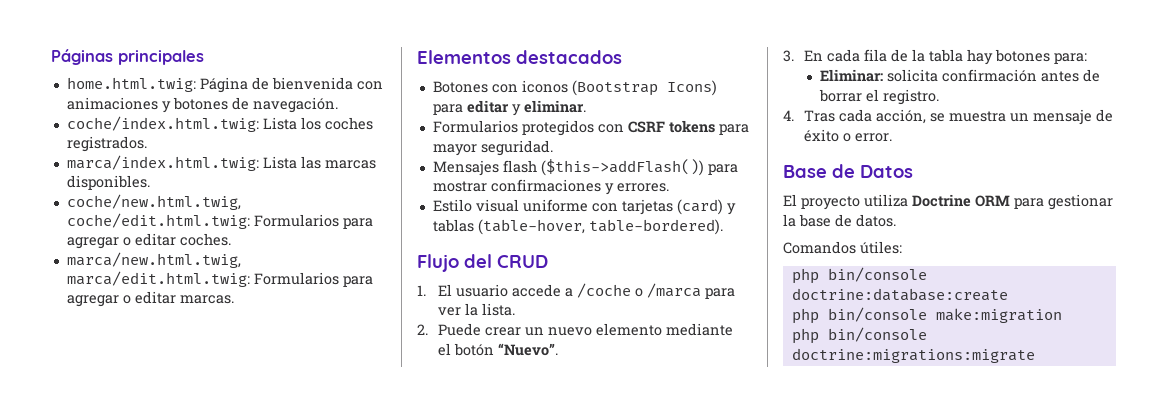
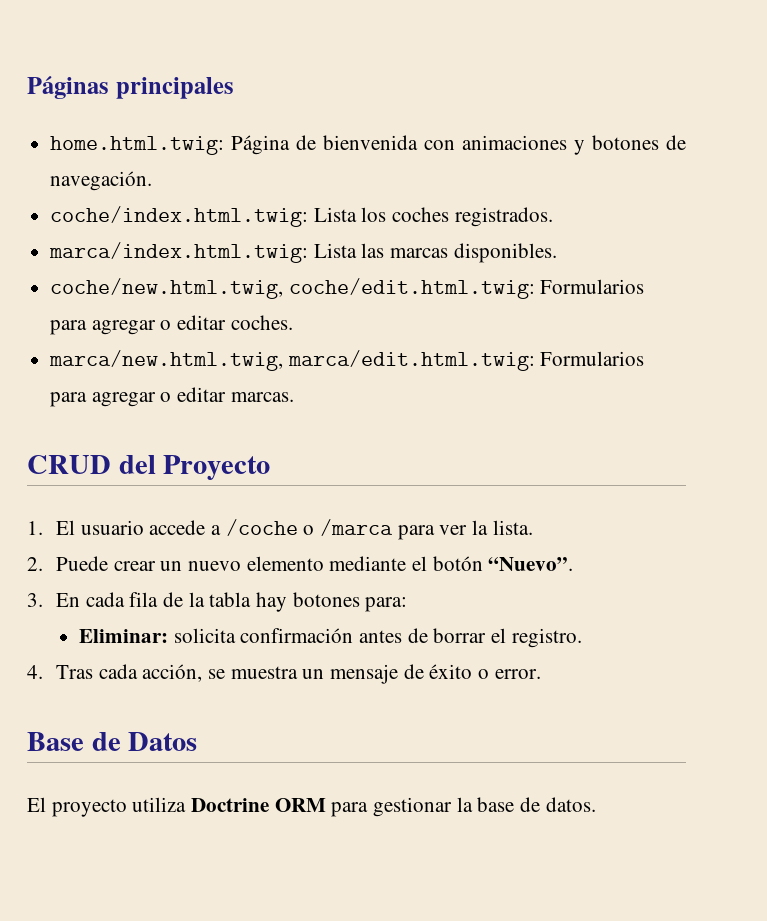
[417,50,622,64] [432,80,717,96] [432,100,586,116] [432,120,749,136] [432,140,553,156] [432,159,738,176] [432,179,669,195] [432,199,736,215] [432,219,723,235] [417,254,548,272] Elementos destacados // Botones con iconos (Bootstrap Icons) para editar y eliminar. // Formularios protegidos con CSRF tokens para mayor seguridad. // Mensajes flash ($this->addFlash()) para mostrar confirmaciones y errores. // Estilo visual uniforme con tarjetas (card) y tablas (table-hover, table-bordered). // Flujo del CRUD -> [27,455,271,480] CRUD del Proyecto
[783,241,902,254] [791,267,927,284] [791,288,1008,301] [791,307,1062,324] [791,327,927,344] [791,348,1035,363] // Comandos útiles: // php bin/console doctrine:database:create // php bin/console make:migration // php bin/console doctrine:migrations:migrate -> (596, 804) none

